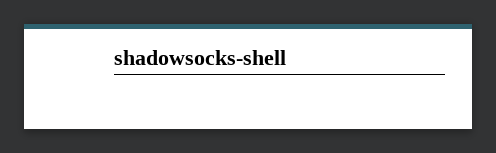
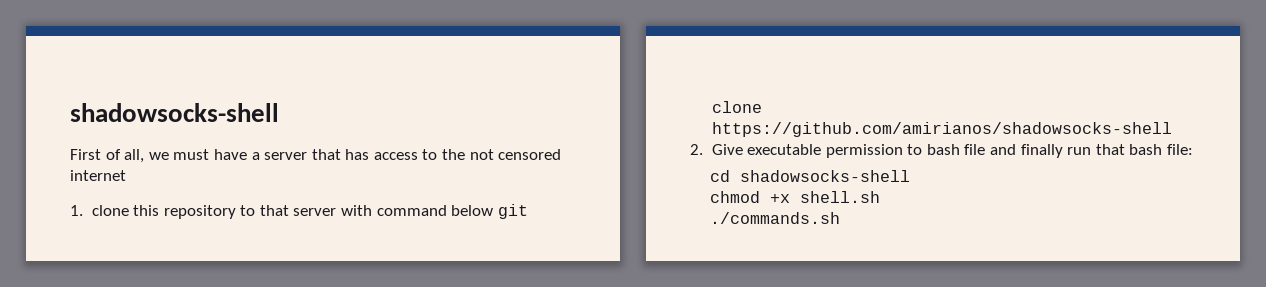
[114,50,286,65] shadowsocks-shell -> [70,103,279,122] [70,149,562,163] [70,170,126,181] [70,204,528,219] [711,101,762,113] [711,122,1172,137] [690,144,1193,158] [709,170,910,182] [709,191,880,203] [709,212,840,224] shadowsocks-shell // First of all, we must have a server that has access to the not censored internet // 1. clone this repository to that server with command below git clone https://github.com/amirianos/shadowsocks-shell // 2. Give executable permission to bash file and finally run that bash file: // cd shadowsocks-shell // chmod +x shell.sh // ./commands.sh

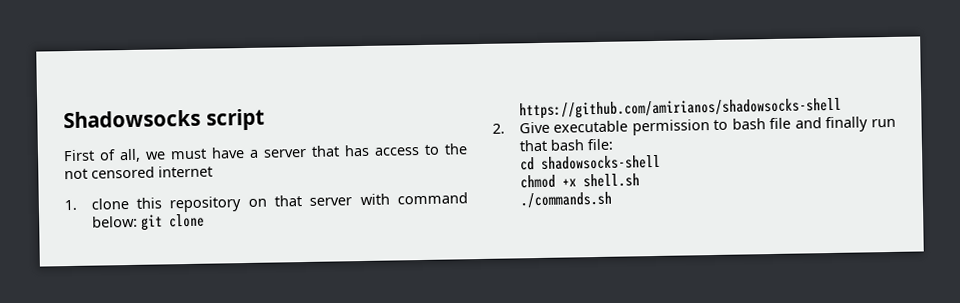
[70,103,279,122] shadowsocks-shell -> [63,108,265,131] Shadowsocks script
[240,205,256,216] to -> [247,198,267,207] on
[451,205,494,216] below -> [91,215,138,228] below:

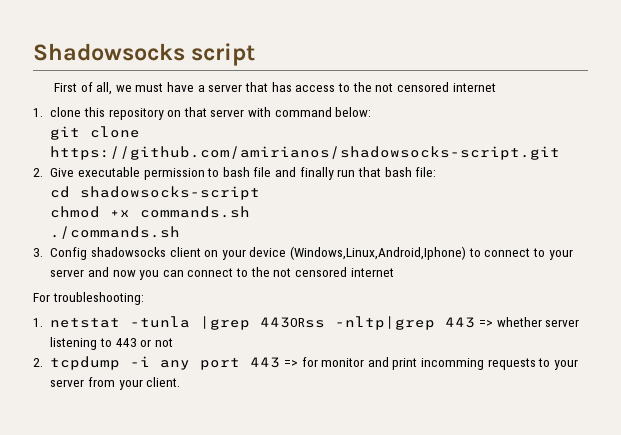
(138, 221) none -> (372, 112) //
[518,97,842,120] https://github.com/amirianos/shadowsocks-shell -> [50,146,561,160] https://github.com/amirianos/shadowsocks-script.git
[540,154,661,170] shadowsocks-shell -> [80,186,261,200] shadowsocks-script
[582,173,640,188] shell.sh -> [140,206,251,218] commands.sh
(612, 200) none -> [33,246,573,260] [50,267,394,280] [33,292,144,305] [33,316,580,330] [50,337,173,350] [33,356,579,370] [50,377,181,390] // 3. Config shadowsocks client on your device (Windows,Linux,Android,Iphone) to connect to your server and now you can connect to the not censored internet // For troubleshooting: // 1. netstat -tunla |grep 443ORss -nltp|grep 443 => whether server listening to 443 or not // 2. tcpdump -i any port 443 => for monitor and print incomming requests to your server from your client.

